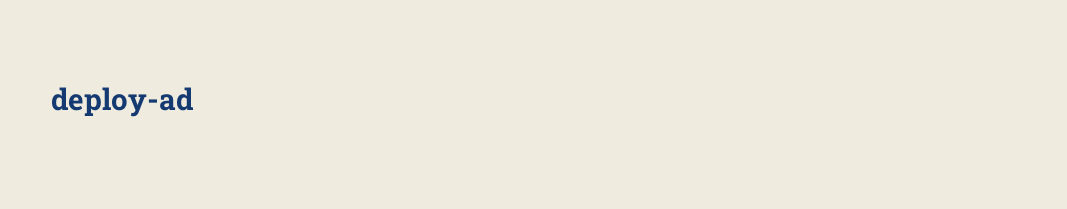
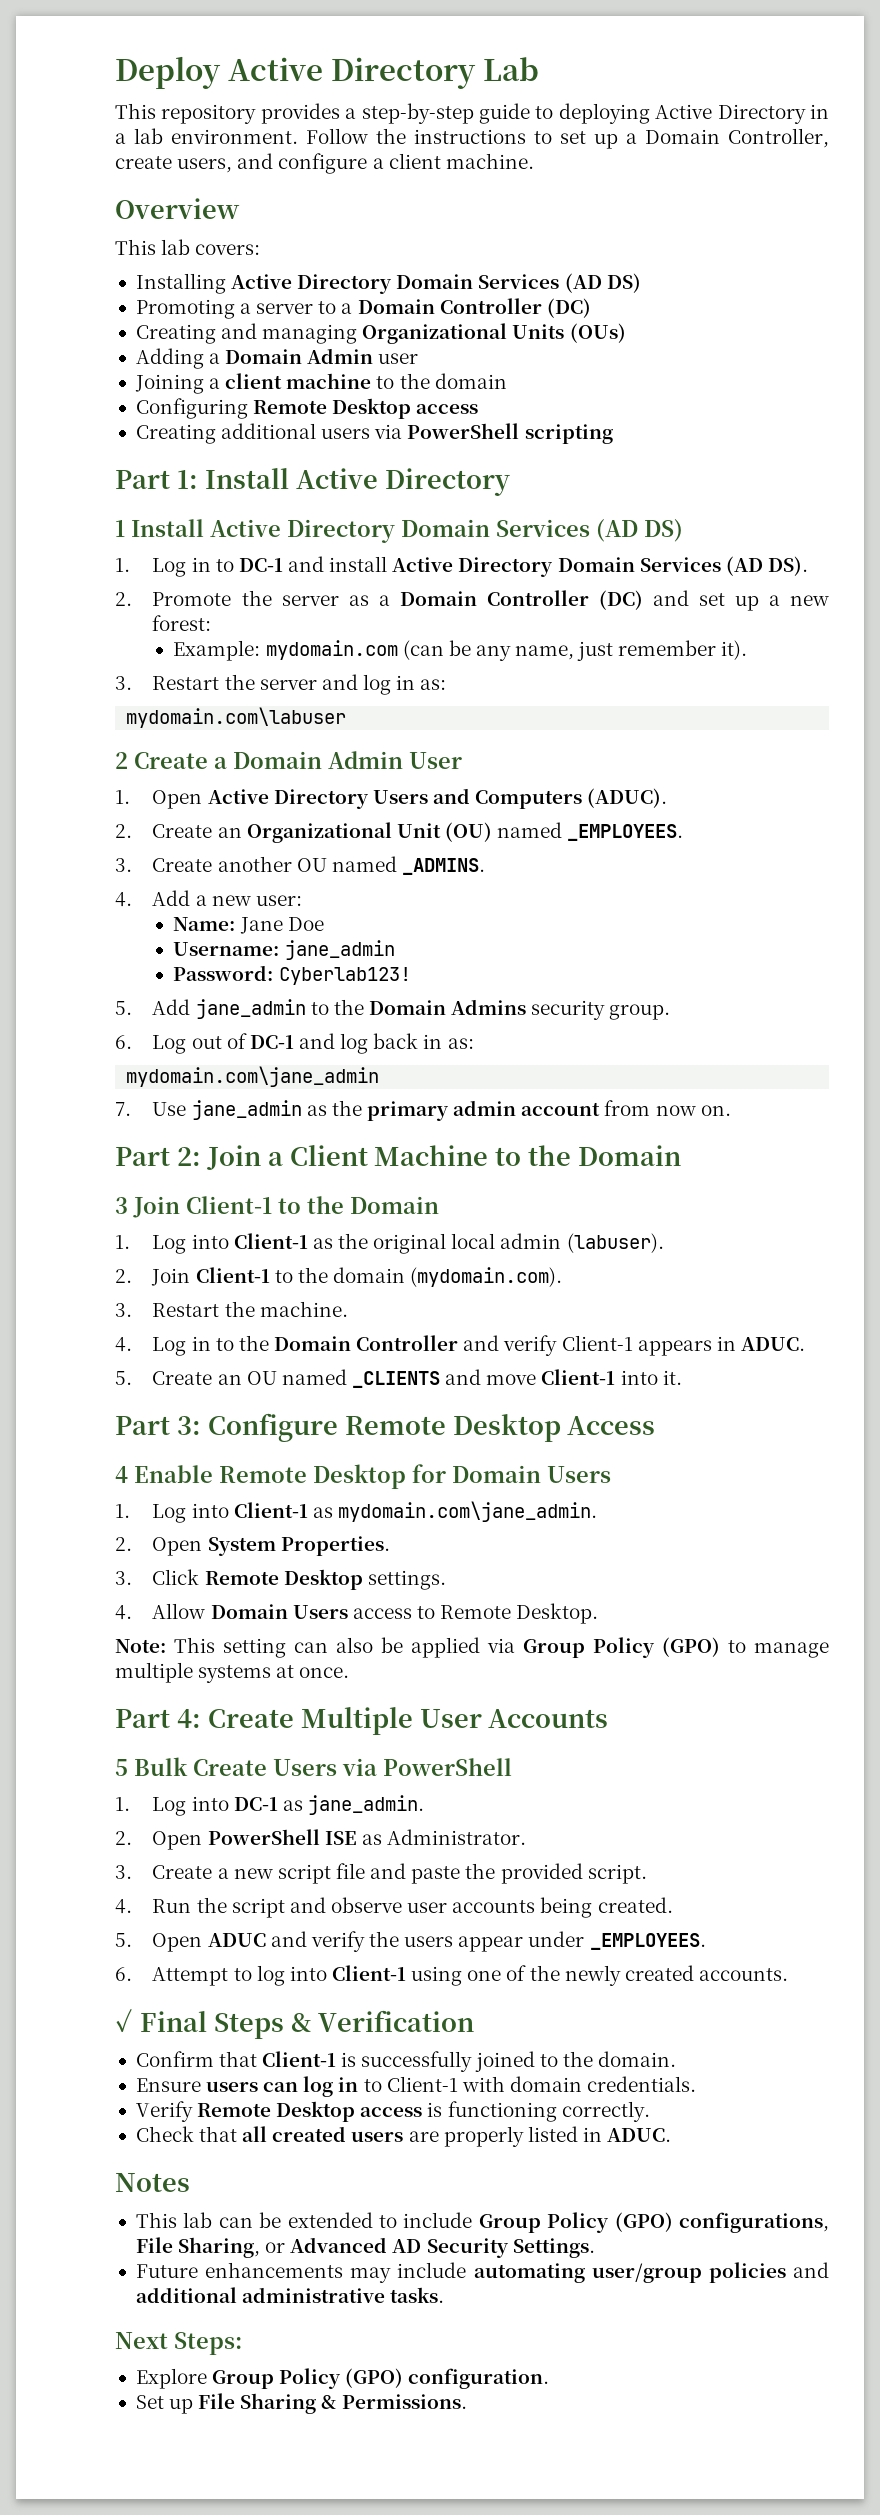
[51,87,194,117] deploy-ad -> [115,56,539,89] [115,103,829,124] [115,128,829,149] [115,153,534,174] [115,198,240,219] [115,239,261,255] [135,273,641,294] [135,298,591,319] [135,323,626,344] [135,348,419,369] [134,373,507,394] [135,398,479,419] [135,423,613,444] [115,468,510,496] [115,519,683,543] [115,556,808,577] [115,590,829,611] [152,615,212,631] [173,640,748,661] [115,674,447,695] [126,707,347,728] [115,751,462,769] [115,788,668,809] [115,822,684,843] [115,856,485,875] [115,890,302,907] [173,917,324,934] [173,940,395,960] [173,965,411,985] [115,999,671,1020] [115,1033,474,1054] [126,1066,380,1087] [115,1100,731,1121] [115,1145,682,1170] [115,1196,439,1218] [115,1233,664,1254] [115,1267,563,1287] [115,1301,348,1317] [115,1335,805,1356] [115,1369,682,1388] [115,1413,656,1442] [115,1464,611,1489] [115,1501,597,1523] [115,1536,390,1556] [115,1569,446,1590] [115,1603,599,1624] [115,1637,829,1658] [115,1662,350,1683] [115,1707,609,1735] [115,1757,512,1776] [115,1795,424,1816] [115,1829,526,1850] [115,1863,647,1884] [115,1897,673,1918] [115,1931,706,1952] [115,1965,788,1986] [115,2008,474,2039] [135,2051,676,2072] [135,2076,697,2097] [135,2101,650,2122] [135,2126,672,2147] [115,2173,190,2192] [135,2212,830,2233] [135,2237,595,2258] [135,2262,829,2283] [135,2287,445,2303] [115,2332,242,2355] [135,2368,550,2389] [135,2393,467,2414] Deploy Active Directory Lab // This repository provides a step-by-step guide to deploying Active Directory in a lab environment. Follow the instructions to set up a Domain Controller, create users, and configure a client machine. // Overview // This lab covers: // Installing Active Directory Domain Services (AD DS) // Promoting a server to a Domain Controller (DC) // Creating and managing Organizational Units (OUs) // Adding a Domain Admin user // Joining a client machine to the domain // Configuring Remote Desktop access // Creating additional users via PowerShell scripting // Part 1: Install Active Directory // 1 Install Active Directory Domain Services (AD DS) // 1. Log in to DC-1 and install Active Directory Domain Services (AD DS). // 2. Promote the server as a Domain Controller (DC) and set up a new forest: // Example: mydomain.com (can be any name, just remember it). // 3. Restart the server and log in as: // mydomain.com\labuser // 2 Create a Domain Admin User // 1. Open Active Directory Users and Computers (ADUC). // 2. Create an Organizational Unit (OU) named _EMPLOYEES. // 3. Create another OU named _ADMINS. // 4. Add a new user: // Name: Jane Doe // Username: jane_admin // Password: Cyberlab123! // 5. Add jane_admin to the Domain Admins security group. // 6. Log out of DC-1 and log back in as: // mydomain.com\jane_admin // 7. Use jane_admin as the primary admin account from now on. // Part 2: Join a Client Machine to the Domain // 3 Join Client-1 to the Domain // 1. Log into Client-1 as the original local admin (labuser). // 2. Join Client-1 to the domain (mydomain.com). // 3. Restart the machine. // 4. Log in to the Domain Controller and verify Client-1 appears in ADUC. // 5. Create an OU named _CLIENTS and move Client-1 into it. // Part 3: Configure Remote Desktop Access // 4 Enable Remote Desktop for Domain Users // 1. Log into Client-1 as mydomain.com\jane_admin. // 2. Open System Properties. // 3. Click Remote Desktop settings. // 4. Allow Domain Users access to Remote Desktop. // Note: This setting can also be applied via Group Policy (GPO) to manage multiple systems at once. // Part 4: Create Multiple User Accounts // 5 Bulk Create Users via PowerShell // 1. Log into DC-1 as jane_admin. // 2. Open PowerShell ISE as Administrator. // 3. Create a new script file and paste the provided script. // 4. Run the script and observe user accounts being created. // 5. Open ADUC and verify the users appear under _EMPLOYEES. // 6. Attempt to log into Client-1 using one of the newly created accounts. // ✓ Final Steps & Verification // Confirm that Client-1 is successfully joined to the domain. // Ensure users can log in to Client-1 with domain credentials. // Verify Remote Desktop access is functioning correctly. // Check that all created users are properly listed in ADUC. // Notes // This lab can be extended to include Group Policy (GPO) configurations, File Sharing, or Advanced AD Security Settings. // Future enhancements may include automating user/group policies and additional administrative tasks. // Next Steps: // Explore Group Policy (GPO) configuration. // Set up File Sharing & Permissions.

